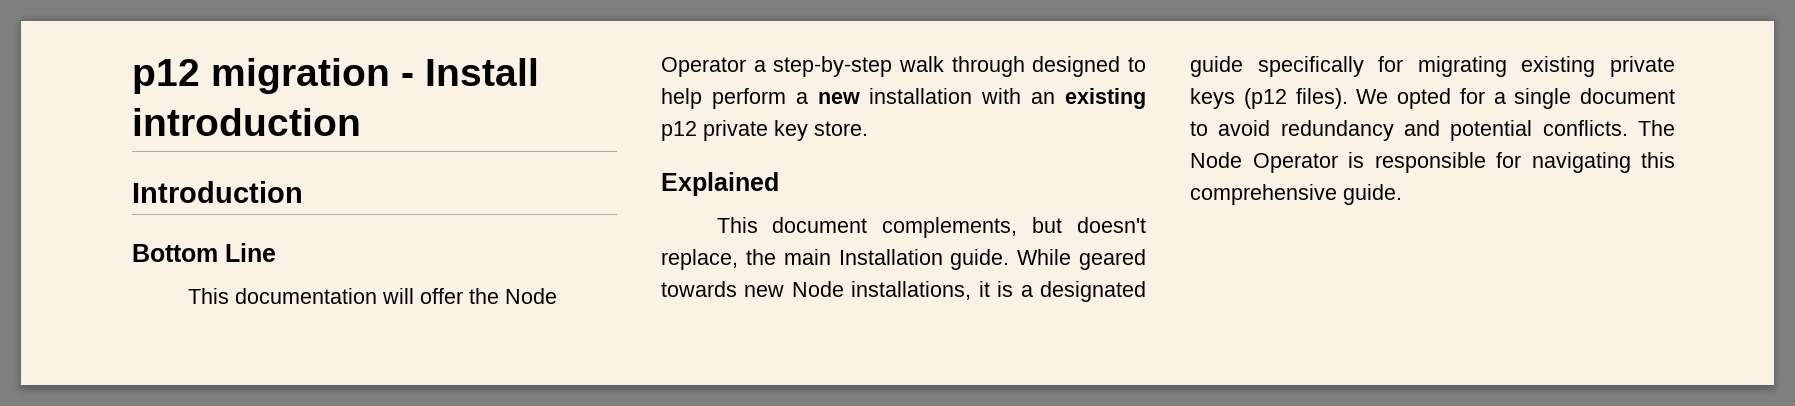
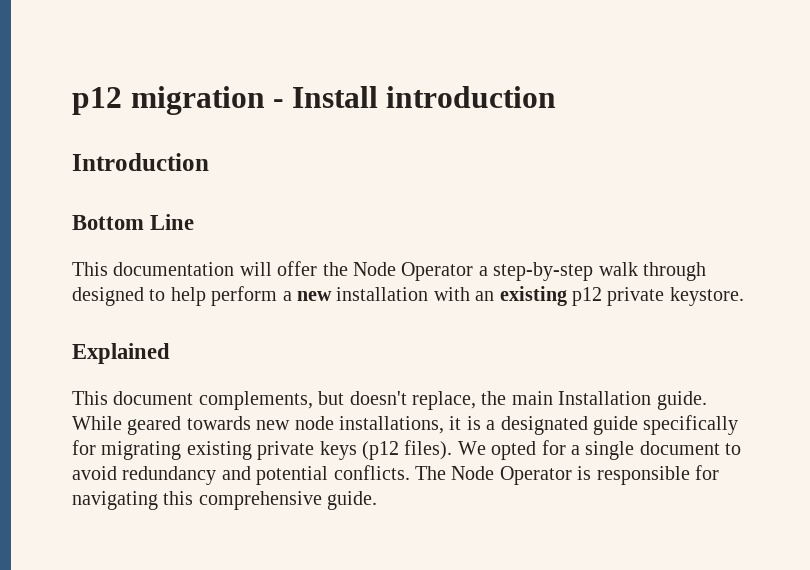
[774,120,868,141] key store. -> [669,287,744,306] keystore.
[791,281,844,297] Node -> [294,416,334,430] node

